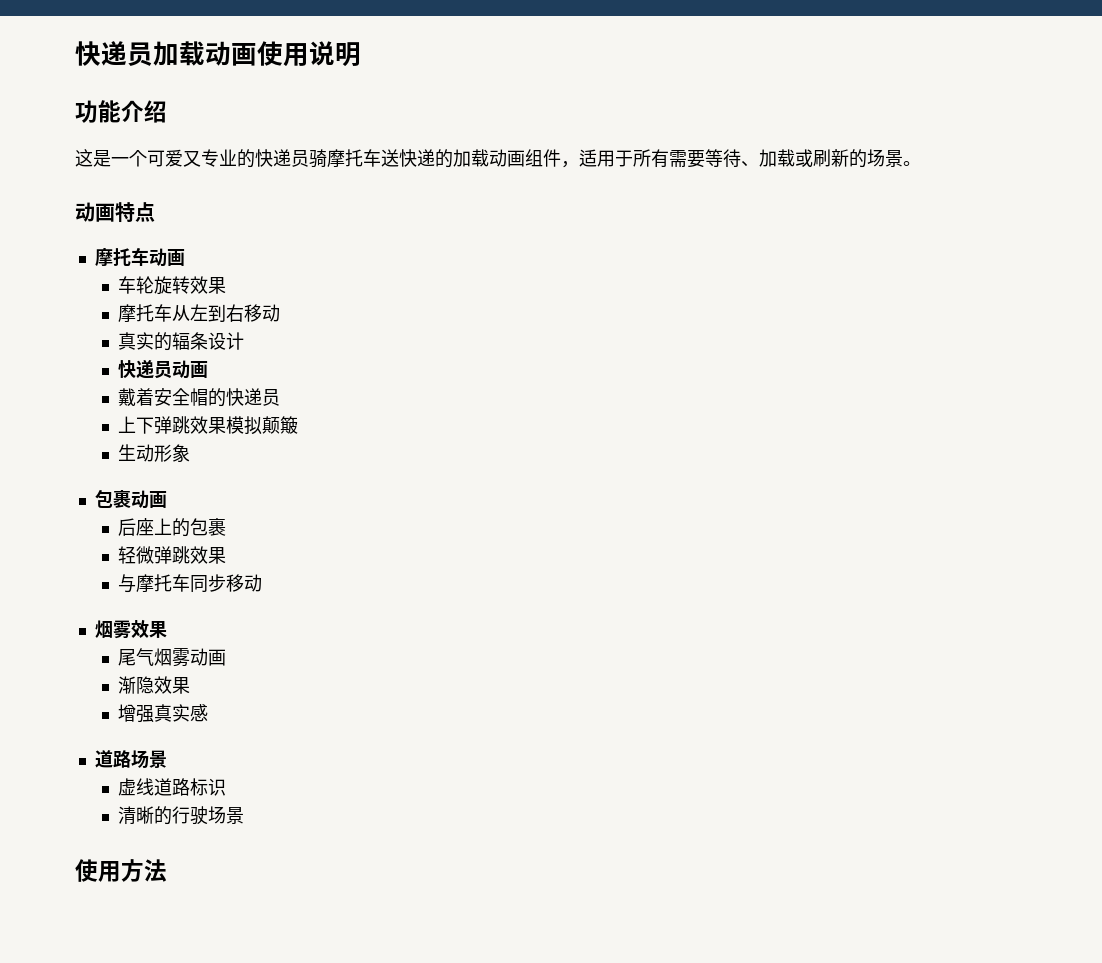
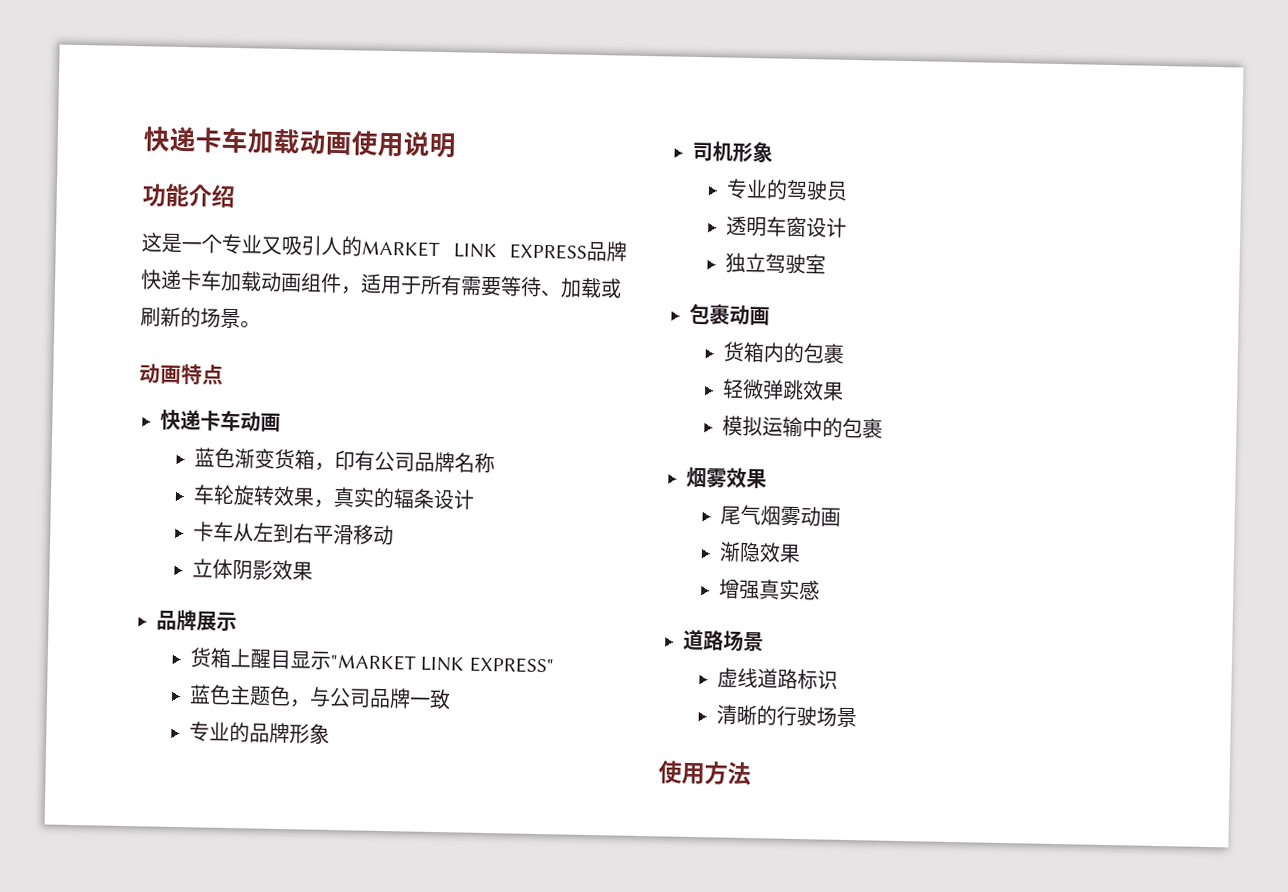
[75,41,153,66] 快递员 -> [143,126,249,154] 快递卡车
[147,149,453,168] 可爱又专业的快递员骑摩托车送快递的 -> [221,233,627,262] [140,269,222,291] 专业又吸引人的MARKET LINK EXPRESS品牌快递卡车
[94,248,131,267] 摩托 -> [160,409,221,431] 快递卡
(185, 257) none -> [193,447,495,474] // 蓝色渐变货箱，印有公司品牌名称
[118,304,281,323] // 摩托车从左到右移动 // -> [312,499,334,509] ，
[118,359,209,379] [118,388,281,407] [118,416,299,435] [118,444,191,462] 快递员动画 // 戴着安全帽的快递员 // 上下弹跳效果模拟颠簸 // 生动形象 -> [192,521,394,546] [191,558,313,581] [156,609,237,632] [189,647,554,674] [188,684,451,710] [188,721,330,744] [692,141,773,164] [725,178,848,201] [725,215,847,238] [724,252,826,275] 卡车从左到右平滑移动 // 立体阴影效果 // 品牌展示 // 货箱上醒目显示"MARKET LINK EXPRESS" // 蓝色主题色，与公司品牌一致 // 专业的品牌形象 // 司机形象 // 专业的驾驶员 // 透明车窗设计 // 独立驾驶室
[118,518,173,536] 后座上 -> [722,341,785,363] 货箱内
[118,574,263,593] 与摩托车同步移动 -> [721,415,883,439] 模拟运输中的包裹

